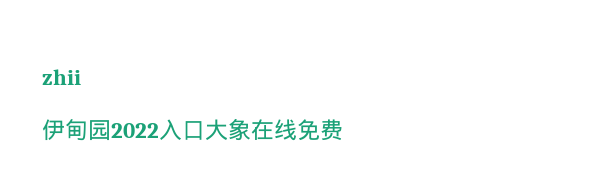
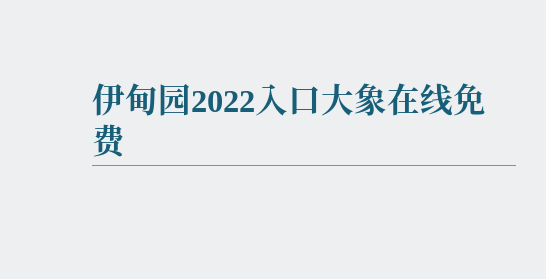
[42,69,81,85] zhii // -> (92, 99) none

